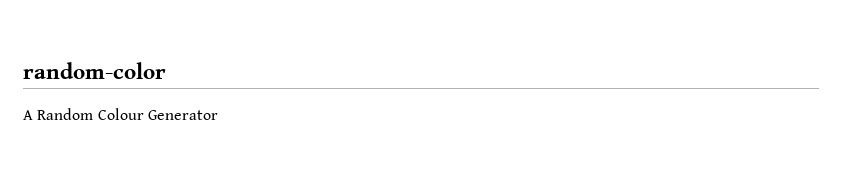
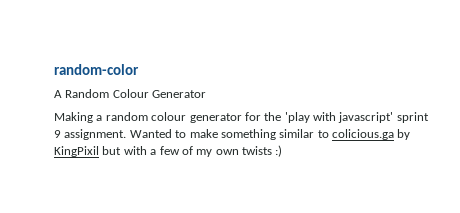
(218, 115) none -> [54,112,429,123] [54,129,411,140] [54,145,283,157] // Making a random colour generator for the 'play with javascript' sprint 9 assignment. Wanted to make something similar to colicious.ga by KingPixil but with a few of my own twists :)

